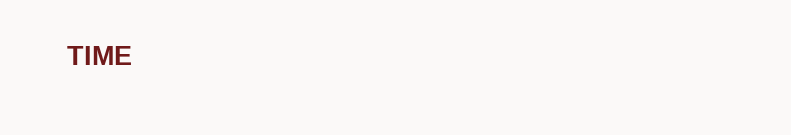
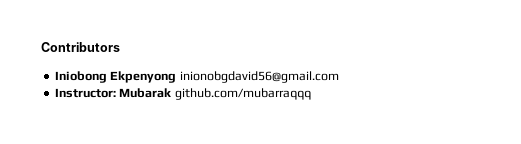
[67,46,132,65] TIME -> [41,42,120,52] [54,71,339,83] [54,88,311,100] Contributors // Iniobong Ekpenyong inionobgdavid56@gmail.com // Instructor: Mubarak github.com/mubarraqqq

